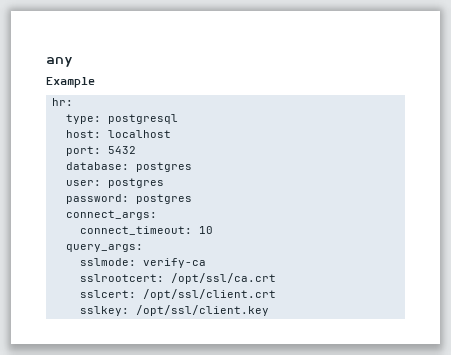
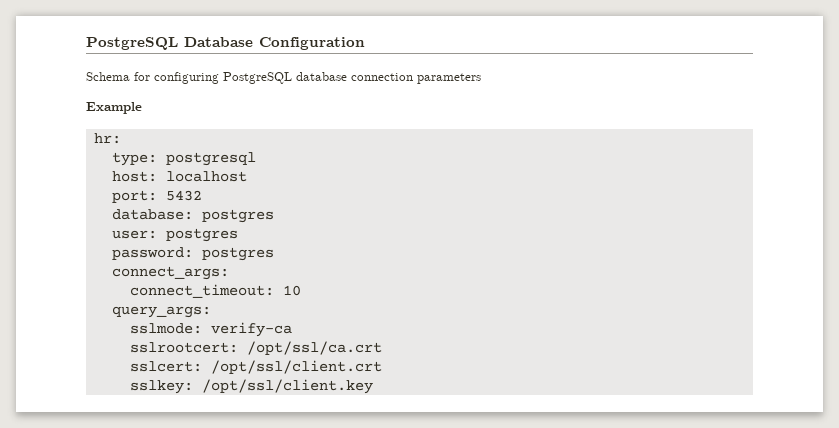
[46,57,73,67] any -> [86,37,365,50] [86,72,481,84] PostgreSQL Database Configuration // Schema for configuring PostgreSQL database connection parameters

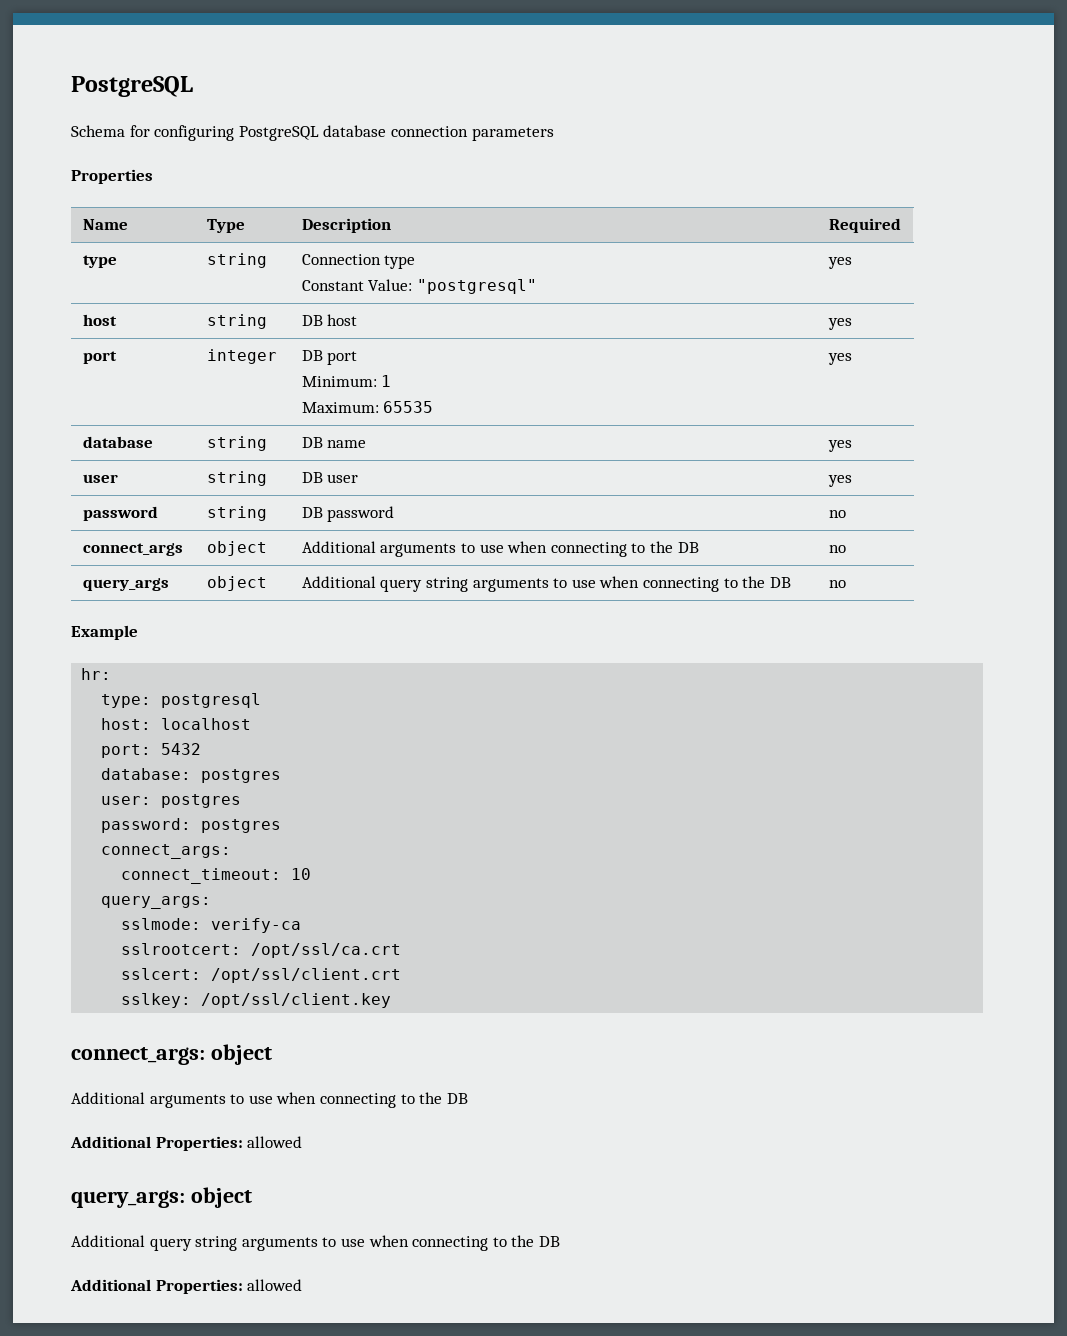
[86,37,365,50] PostgreSQL Database Configuration -> [71,76,193,97] PostgreSQL
(481, 78) none -> [71,169,153,184] [82,219,128,230] [206,219,245,233] [301,218,391,233] [828,218,901,233] [82,255,117,268] [206,253,267,268] [301,254,416,269] [301,279,537,294] [827,257,852,269] [82,314,117,326] [206,314,267,329] [301,314,358,326] [827,318,852,330] [82,351,117,364] [206,349,277,364] [301,350,358,365] [301,375,392,387] [301,401,434,413] [827,353,852,365] [82,436,153,448] [206,436,267,451] [301,437,367,448] [827,440,852,452] [82,474,118,483] [206,471,267,486] [301,472,359,483] [827,475,852,487] [82,506,158,521] [206,506,267,521] [301,506,395,522] [828,510,846,518] [82,543,183,556] [206,541,267,556] [301,541,699,557] [828,545,846,553] [82,578,169,591] [206,576,267,591] [301,576,791,592] [828,580,846,588] // Properties // Name | Type | Description | Required // type | string | Connection type // Constant Value: "postgresql" | yes // host | string | DB host | yes // port | integer | DB port // Minimum: 1 // Maximum: 65535 | yes // database | string | DB name | yes // user | string | DB user | yes // password | string | DB password | no // connect_args | object | Additional arguments to use when connecting to the DB | no // query_args | object | Additional query string arguments to use when connecting to the DB | no
(373, 386) none -> [71,1044,272,1065] [71,1092,468,1108] [70,1136,303,1151] [71,1187,252,1208] [71,1235,560,1251] [70,1279,303,1294] // connect_args: object // Additional arguments to use when connecting to the DB // Additional Properties: allowed // query_args: object // Additional query string arguments to use when connecting to the DB // Additional Properties: allowed

